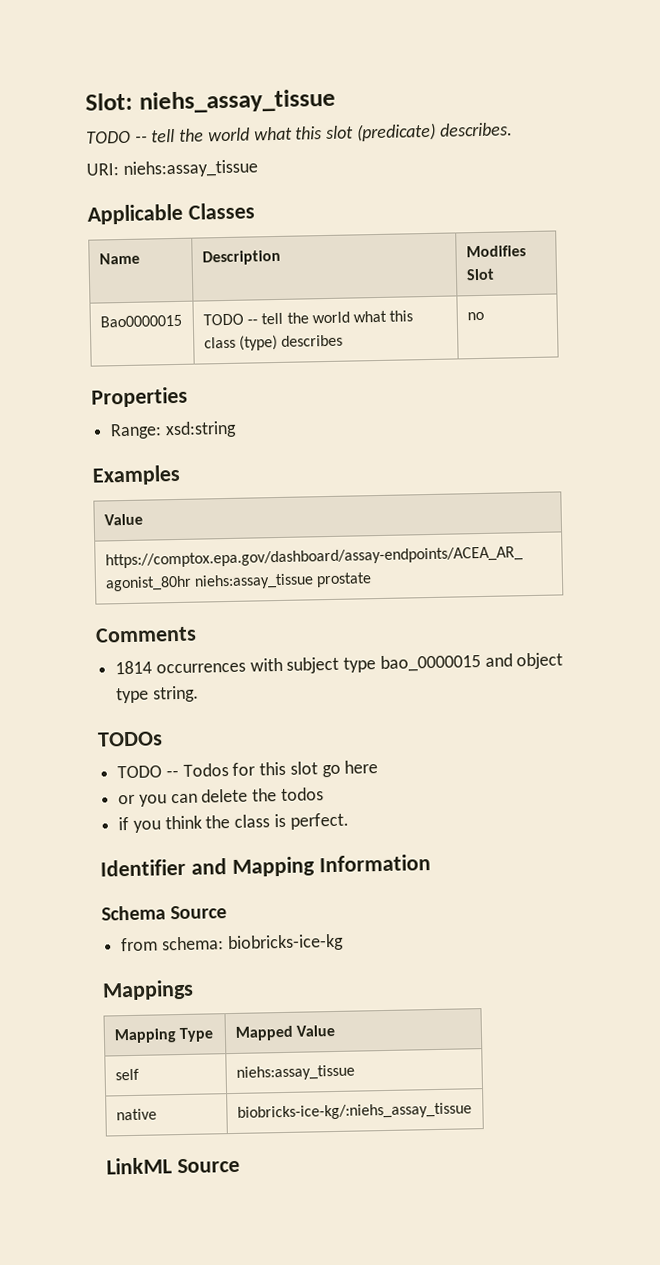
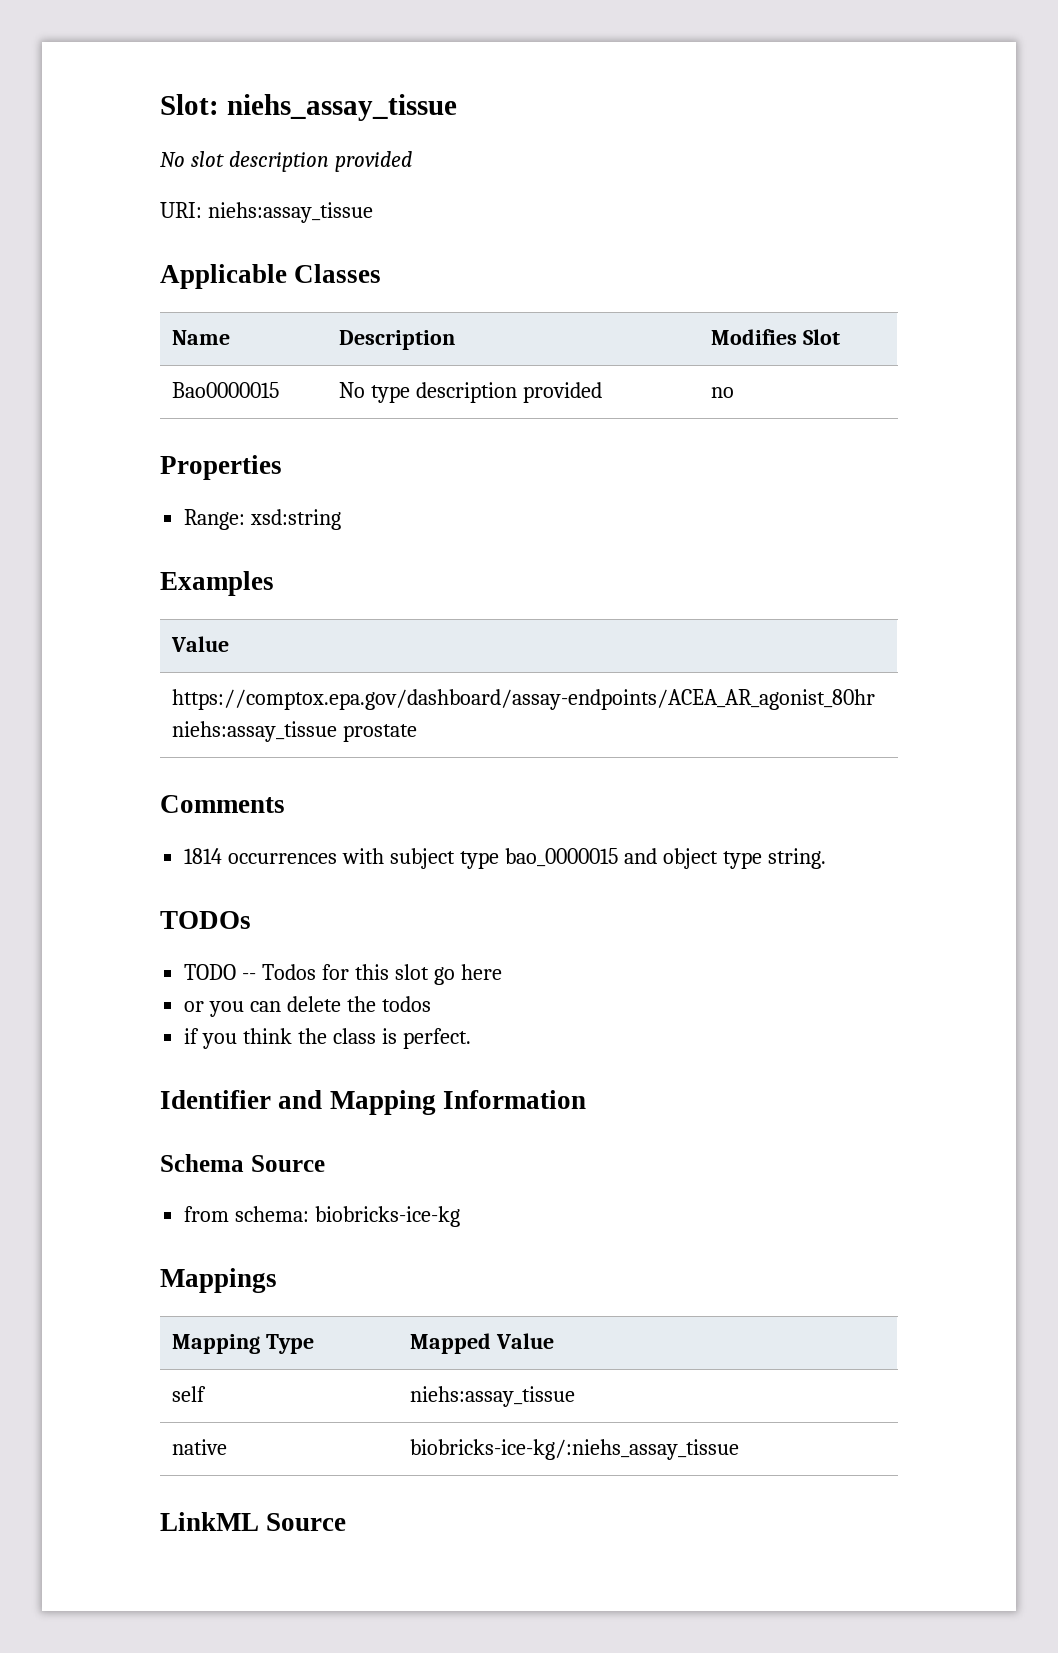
[86,122,513,144] TODO -- tell the world what this slot (predicate) describes. -> [160,151,412,172] No slot description provided
[202,310,414,326] [203,334,344,351] TODO -- tell the world what this class (type) describes -> [339,382,603,403] No type description provided

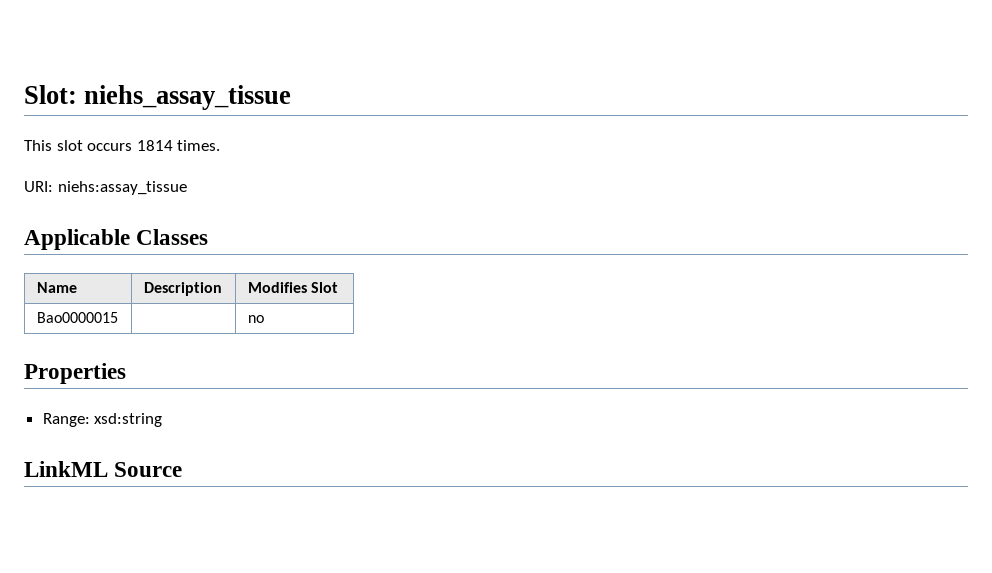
[160,151,412,172] No slot description provided -> [24,140,221,151] This slot occurs 1814 times.
[339,382,603,403] No type description provided -> (118, 317) none
[160,571,274,596] [171,636,230,652] [172,689,876,710] [172,721,418,742] [160,795,285,813] [184,848,826,869] [160,911,251,929] [184,964,502,985] [184,996,431,1017] [184,1028,471,1049] [160,1090,586,1115] [160,1154,325,1172] [184,1206,461,1227] [160,1268,277,1293] [172,1334,315,1354] [410,1333,555,1354] [172,1386,207,1402] [410,1386,576,1407] [172,1439,228,1455] [410,1439,740,1460] // Examples // Value // https://comptox.epa.gov/dashboard/assay-endpoints/ACEA_AR_agonist_80hr niehs:assay_tissue prostate // Comments // 1814 occurrences with subject type bao_0000015 and object type string. // TODOs // TODO -- Todos for this slot go here // or you can delete the todos // if you think the class is perfect. // Identifier and Mapping Information // Schema Source // from schema: biobricks-ice-kg // Mappings // Mapping Type | Mapped Value // self | niehs:assay_tissue // native | biobricks-ice-kg/:niehs_assay_tissue -> (163, 420) none

